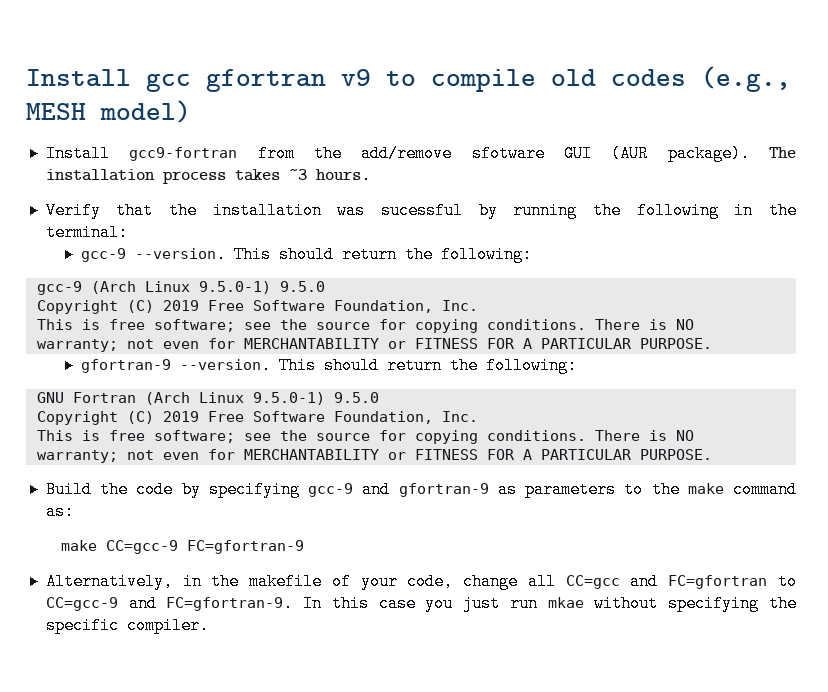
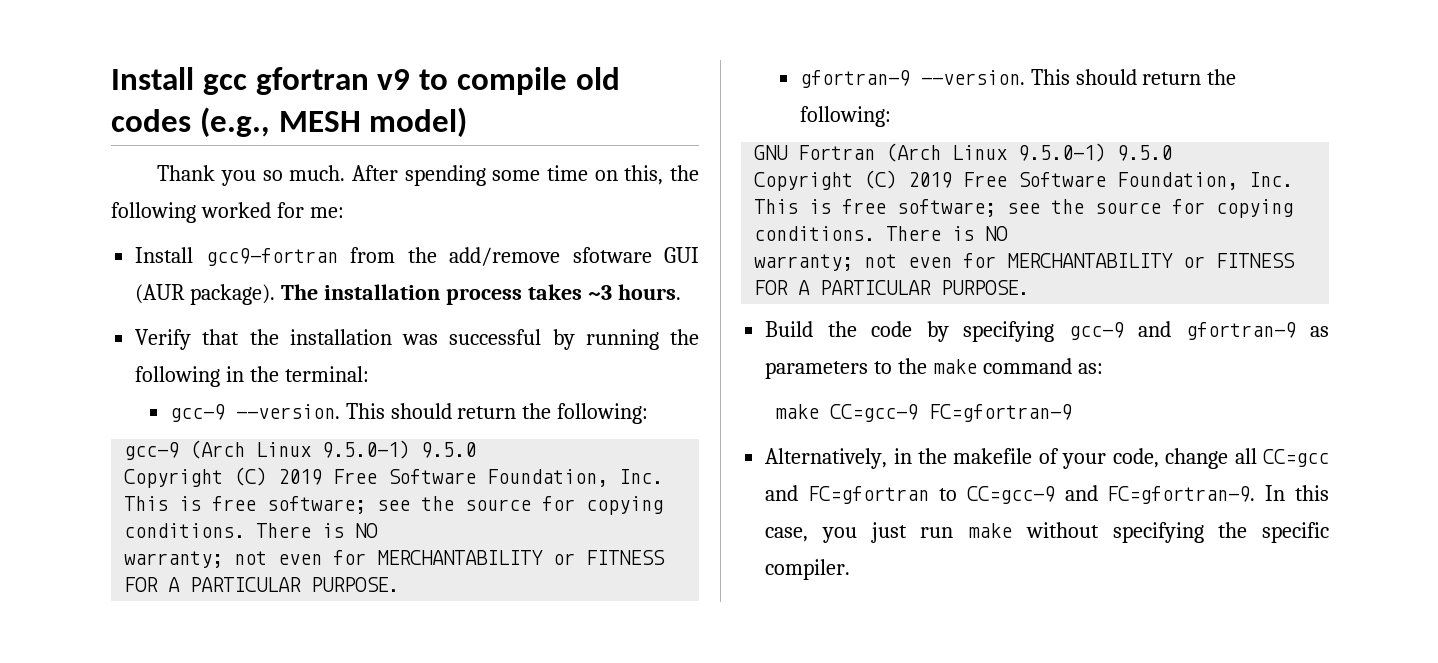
(191, 111) none -> [157,165,699,186] [111,202,344,223] // Thank you so much. After spending some time on this, the following worked for me:
[381,202,464,219] sucessful -> [449,329,542,345] successful
[378,595,416,612] case -> [765,527,809,542] case,
[547,597,584,608] mkae -> [968,523,1013,538] make

